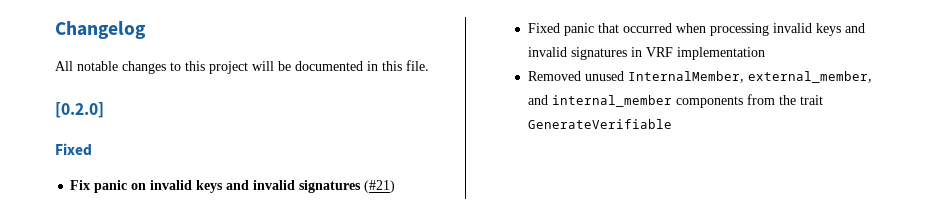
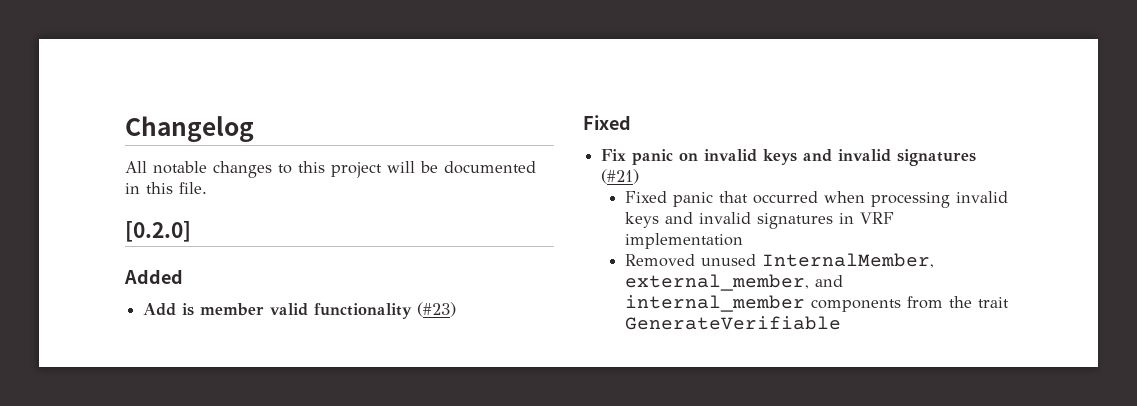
(104, 110) none -> [124,269,183,284] [143,302,457,319] // Added // Add is member valid functionality (#23)

